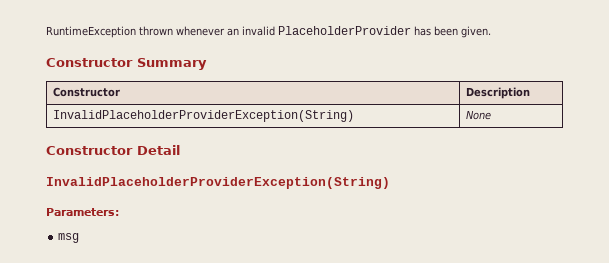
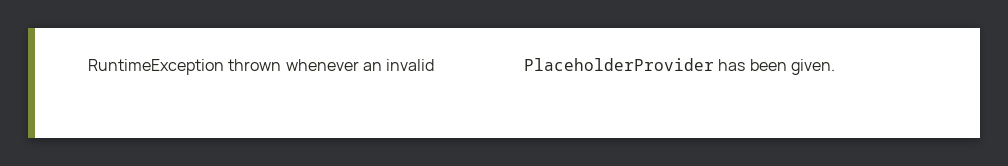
[46,58,207,70] [52,87,120,97] [465,87,530,99] [52,110,354,122] [465,110,491,120] [46,145,180,155] [46,177,390,189] [46,208,119,216] [58,233,80,243] // Constructor Summary // Constructor | Description // InvalidPlaceholderProviderException(String) | None // Constructor Detail // InvalidPlaceholderProviderException(String) // Parameters: // msg -> (835, 67) none

